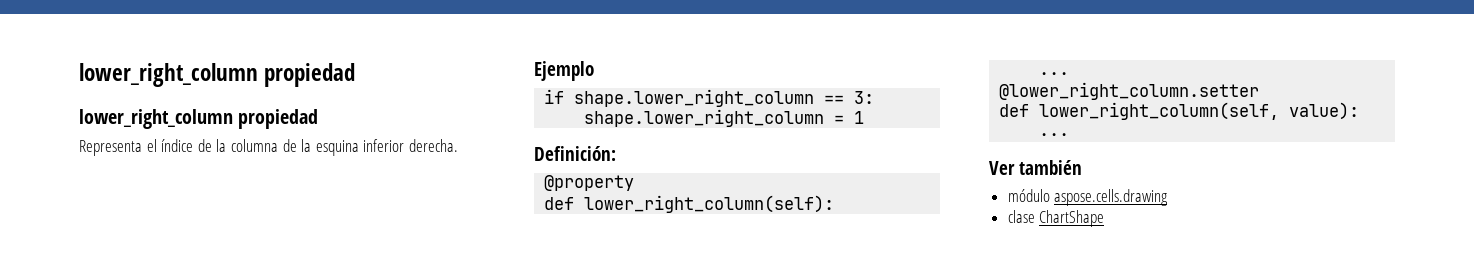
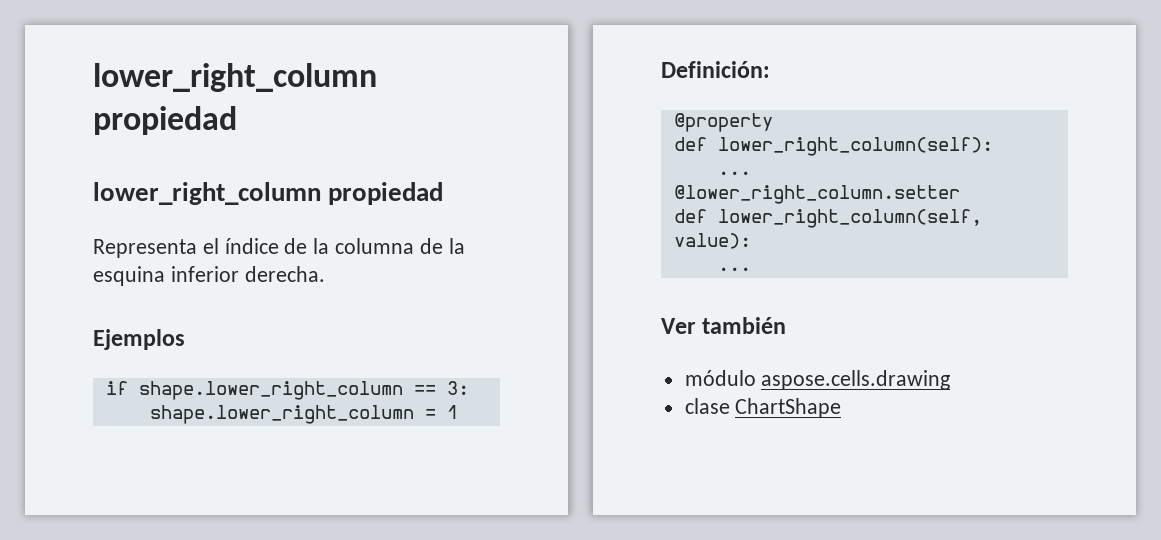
[534,61,594,81] Ejemplo -> [93,329,185,350] Ejemplos

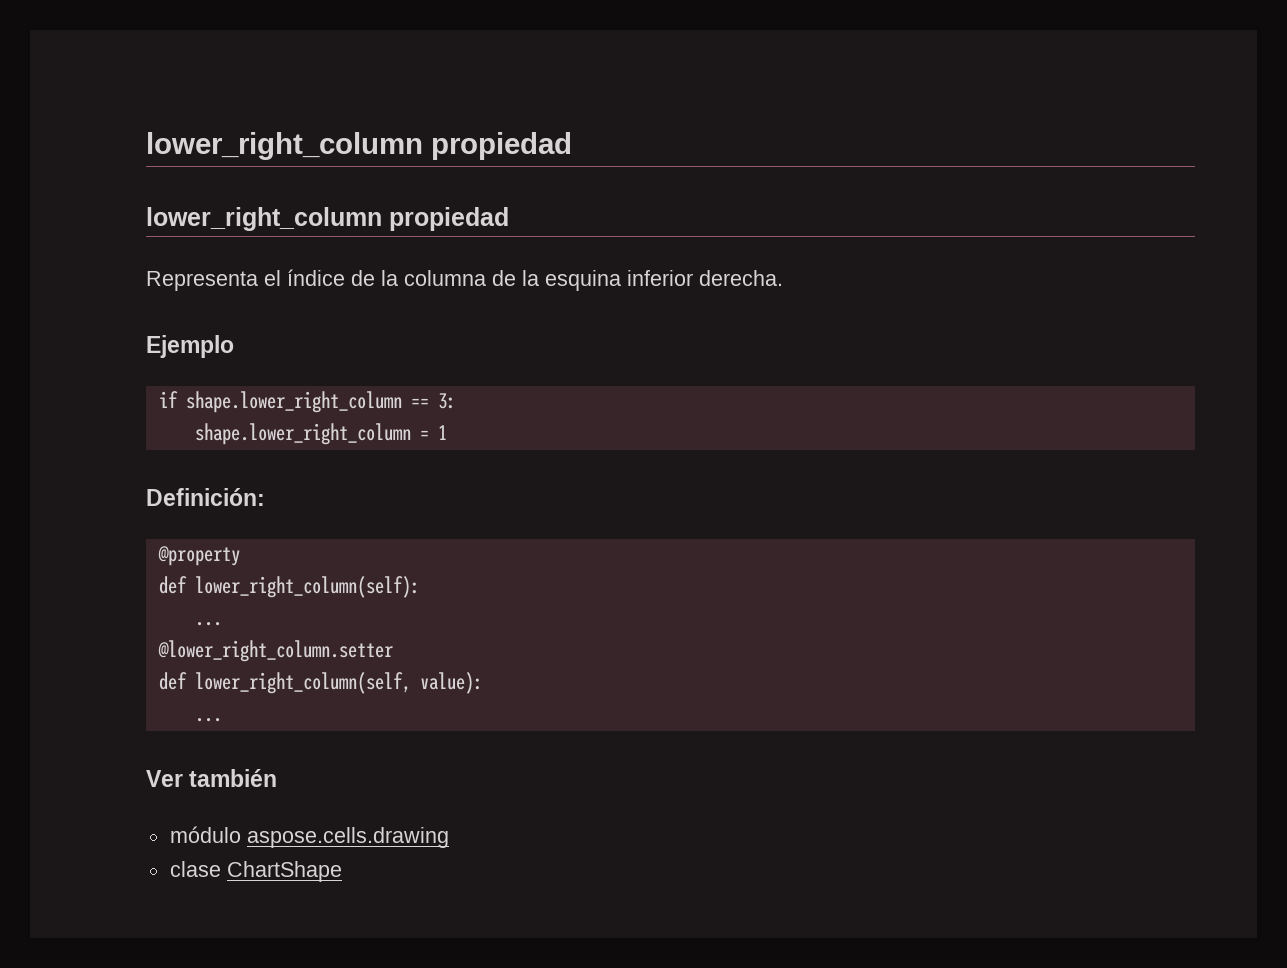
[93,329,185,350] Ejemplos -> [146,335,234,358] Ejemplo

